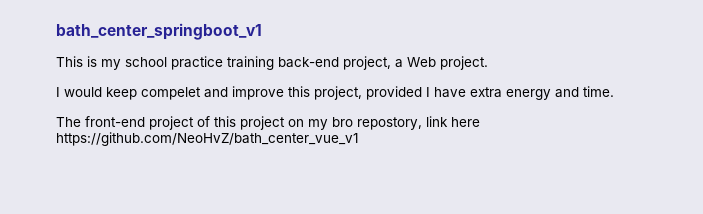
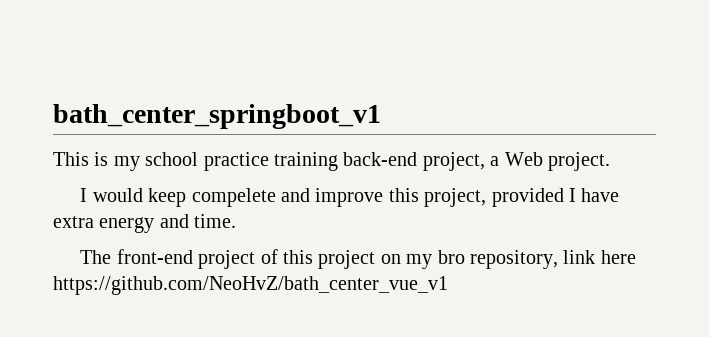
[141,87,201,100] compelet -> [191,188,276,207] compelete
[357,117,422,130] repostory, -> [469,250,558,269] repository,

